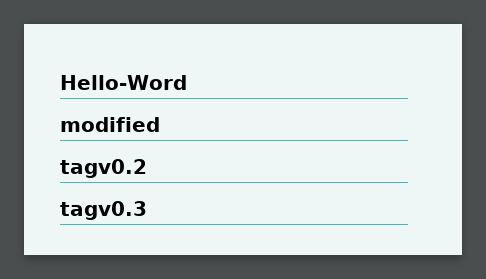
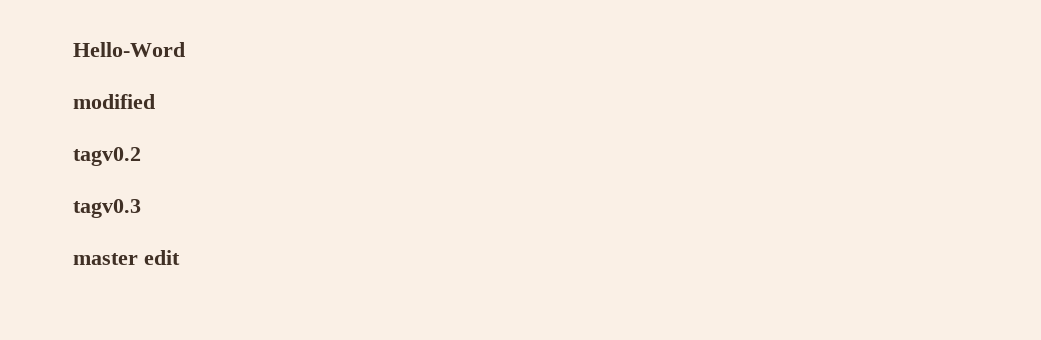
(147, 210) none -> [73,250,180,265] // master edit

